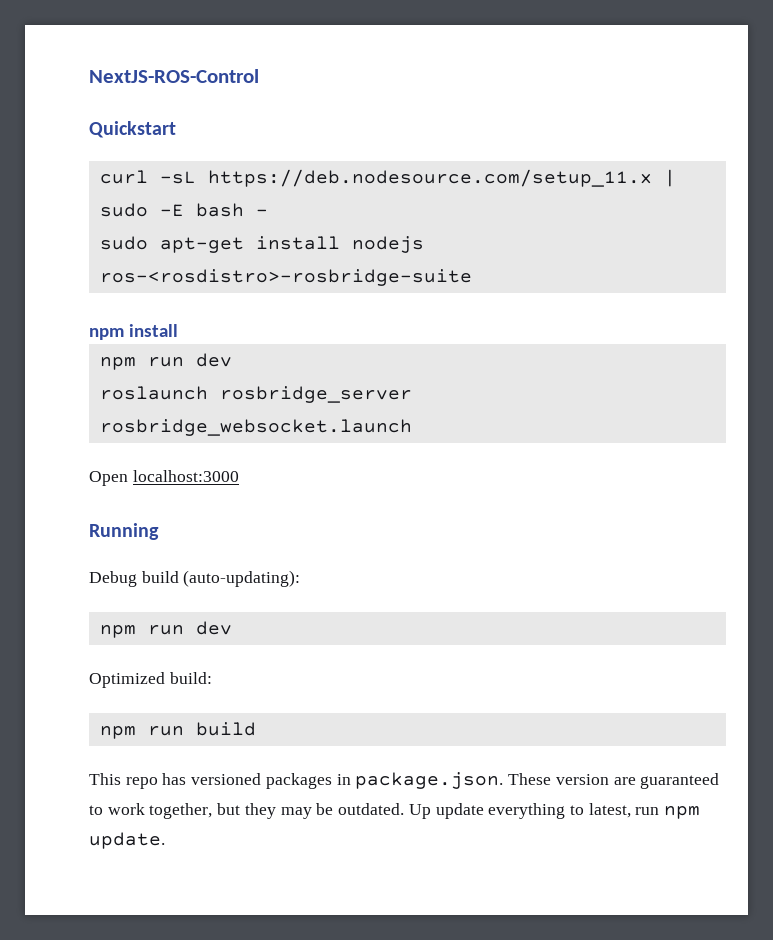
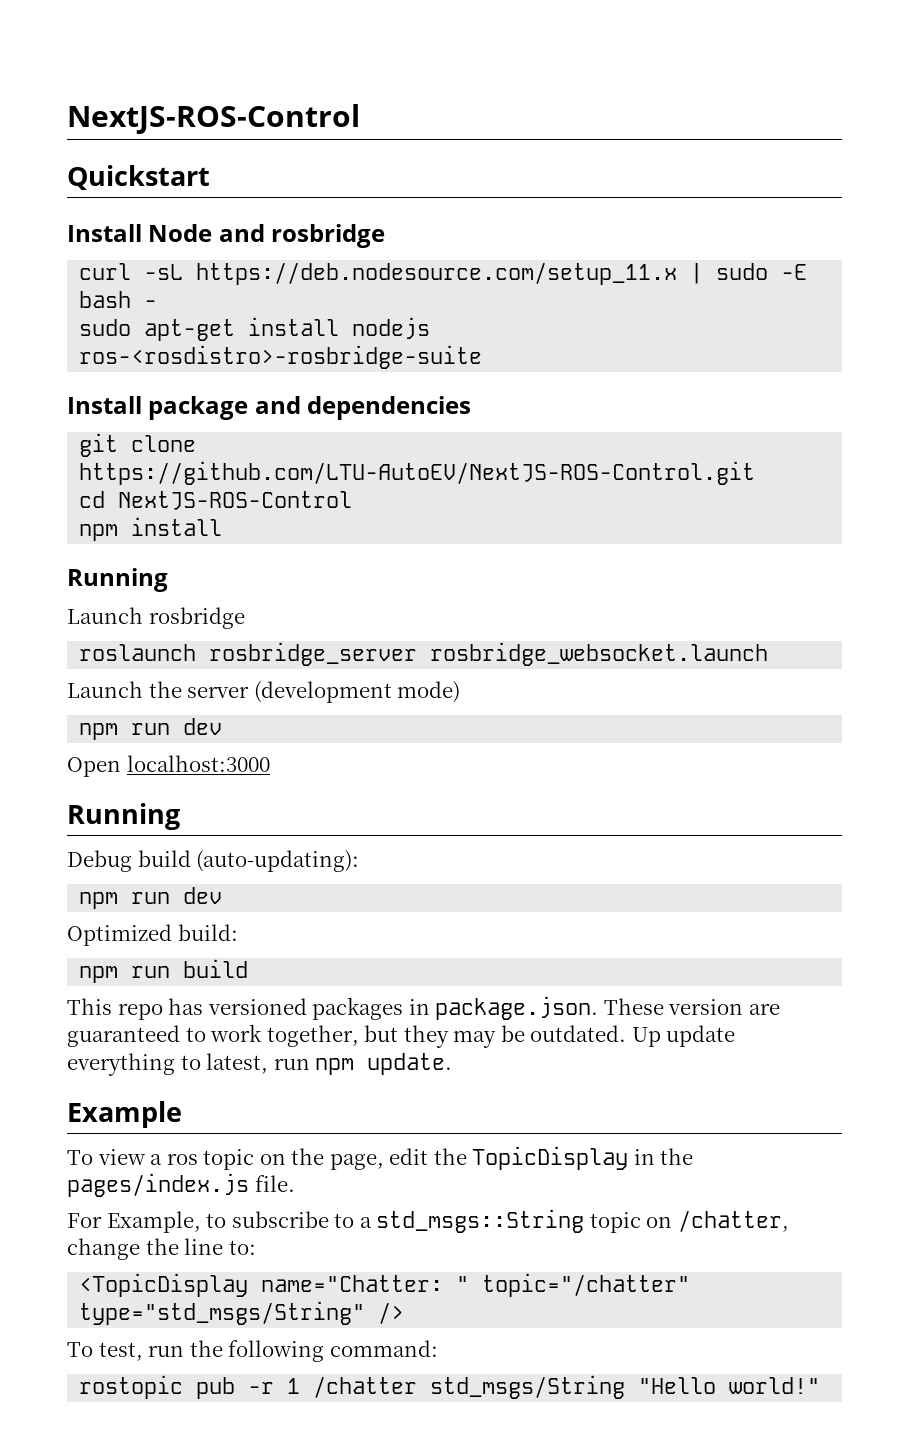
(176, 129) none -> [67,224,386,248] // Install Node and rosbridge
[89,324,178,340] [99,353,232,370] [99,386,412,403] [99,419,412,436] npm install // npm run dev // roslaunch rosbridge_server rosbridge_websocket.launch -> [67,396,472,420] [79,433,197,457] [79,461,756,485] [79,491,353,510] [79,517,223,541] [67,568,168,592] [67,607,245,629] [79,642,769,666] [67,681,461,703] [79,718,223,740] Install package and dependencies // git clone https://github.com/LTU-AutoEV/NextJS-ROS-Control.git // cd NextJS-ROS-Control // npm install // Running // Launch rosbridge // roslaunch rosbridge_server rosbridge_websocket.launch // Launch the server (development mode) // npm run dev
(165, 840) none -> [67,1101,182,1128] [67,1146,694,1170] [67,1173,295,1197] [67,1209,789,1233] [67,1238,256,1260] [79,1273,691,1297] [79,1301,405,1325] [67,1340,438,1362] [79,1375,821,1399] // Example // To view a ros topic on the page, edit the TopicDisplay in the pages/index.js file. // For Example, to subscribe to a std_msgs::String topic on /chatter, change the line to: // <TopicDisplay name="Chatter: " topic="/chatter" type="std_msgs/String" /> // To test, run the following command: // rostopic pub -r 1 /chatter std_msgs/String "Hello world!"

